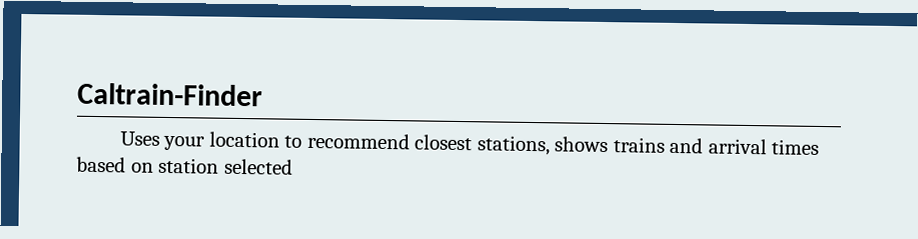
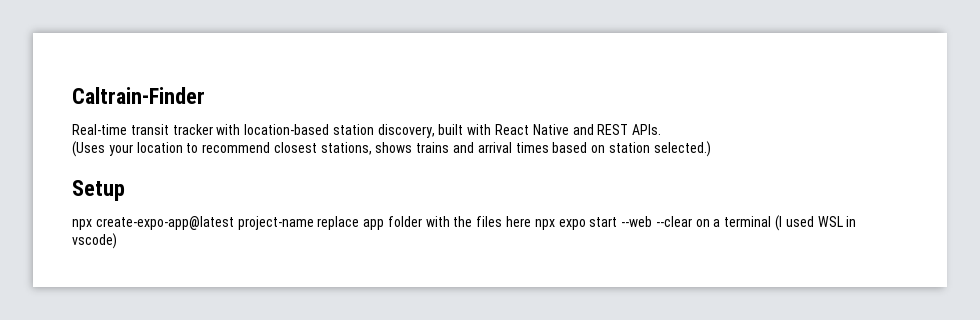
[119,131,160,146] Uses -> [72,124,662,138] [72,141,105,157] Real-time transit tracker with location-based station discovery, built with React Native and REST APIs. // (Uses
[223,158,293,175] selected -> [653,141,711,157] [72,180,125,201] [72,215,857,231] [72,233,117,249] selected.) // Setup // npx create-expo-app@latest project-name replace app folder with the files here npx expo start --web --clear on a terminal (I used WSL in vscode)

